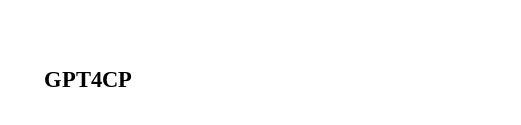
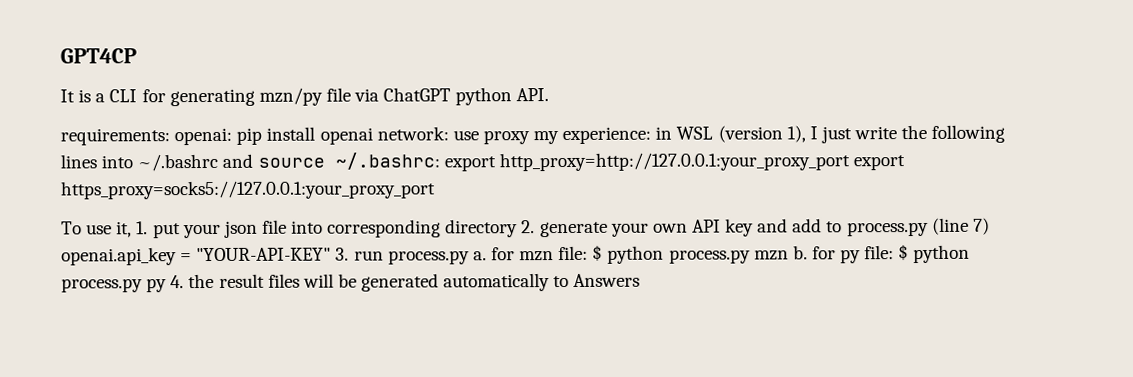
(132, 79) none -> [60,87,550,107] [60,124,1006,146] [60,152,905,172] [60,180,436,200] [61,217,990,239] [61,244,971,266] [61,273,641,293] // It is a CLI for generating mzn/py file via ChatGPT python API. // requirements: openai: pip install openai network: use proxy my experience: in WSL (version 1), I just write the following lines into ~/.bashrc and source ~/.bashrc: export http_proxy=http://127.0.0.1:your_proxy_port export https_proxy=socks5://127.0.0.1:your_proxy_port // To use it, 1. put your json file into corresponding directory 2. generate your own API key and add to process.py (line 7) openai.api_key = "YOUR-API-KEY" 3. run process.py a. for mzn file: $ python process.py mzn b. for py file: $ python process.py py 4. the result files will be generated automatically to Answers

